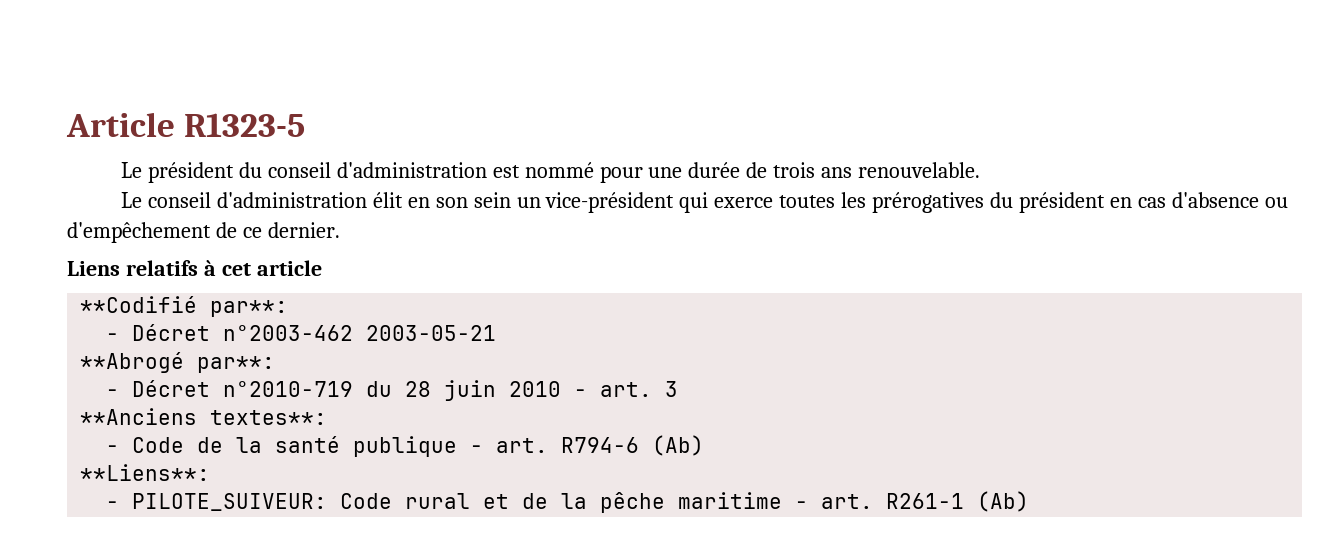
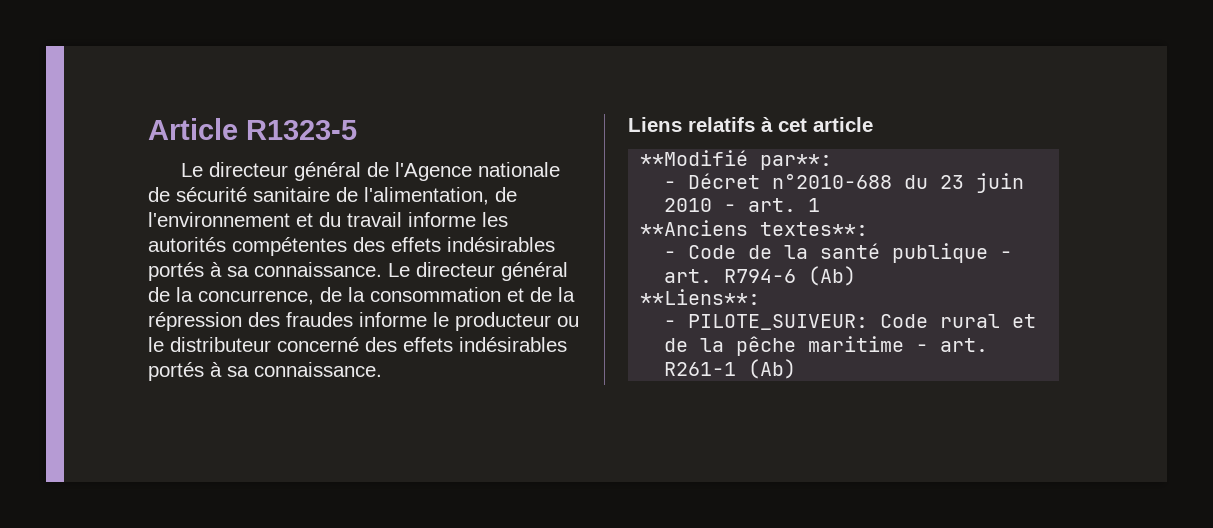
[147,162,981,183] [120,192,1288,213] [67,222,340,243] président du conseil d'administration est nommé pour une durée de trois ans renouvelable. // Le conseil d'administration élit en son sein un vice-président qui exerce toutes les prérogatives du président en cas d'absence ou d'empêchement de ce dernier. -> [209,162,561,181] [148,187,517,205] [148,212,508,227] [148,237,555,256] [148,262,568,281] [148,287,575,305] [148,312,579,331] [148,337,567,352] [148,362,382,381] directeur général de l'Agence nationale de sécurité sanitaire de l'alimentation, de l'environnement et du travail informe les autorités compétentes des effets indésirables portés à sa connaissance. Le directeur général de la concurrence, de la consommation et de la répression des fraudes informe le producteur ou le distributeur concerné des effets indésirables portés à sa connaissance.
[80,296,289,317] [106,324,497,341] [80,352,276,373] [106,380,432,397] **Codifié par**: // - Décret n°2003-462 2003-05-21 // **Abrogé par**: // - Décret n°2010-719 du 28 -> [640,150,833,170] [664,173,965,189] **Modifié par**: // - Décret n°2010-688 du 23
[665,381,679,397] 3 -> [808,198,821,212] 1

